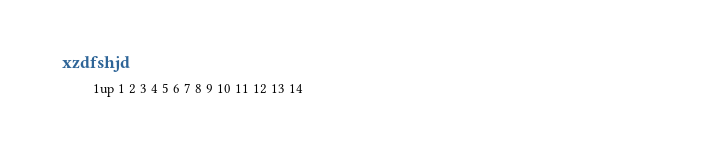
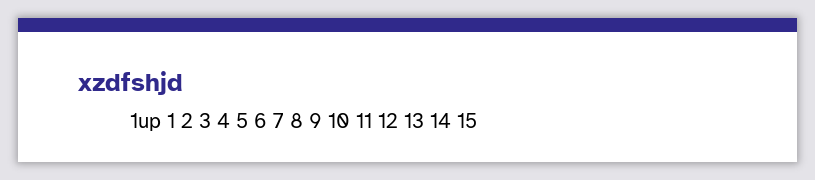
(304, 88) none -> [457,113,478,128] 15

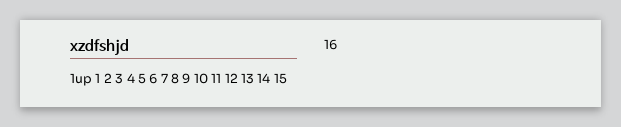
(478, 120) none -> [324,39,337,50] 16

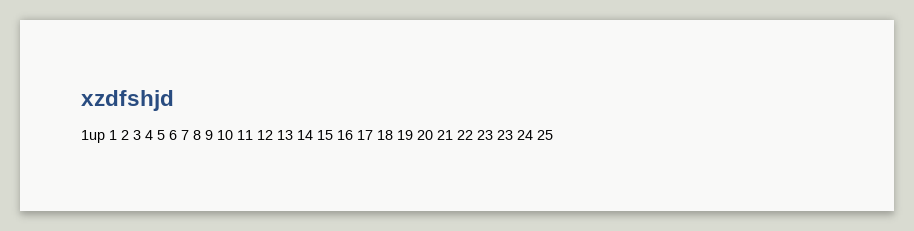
(337, 44) none -> [357,130,553,140] 17 18 19 20 21 22 23 23 24 25

